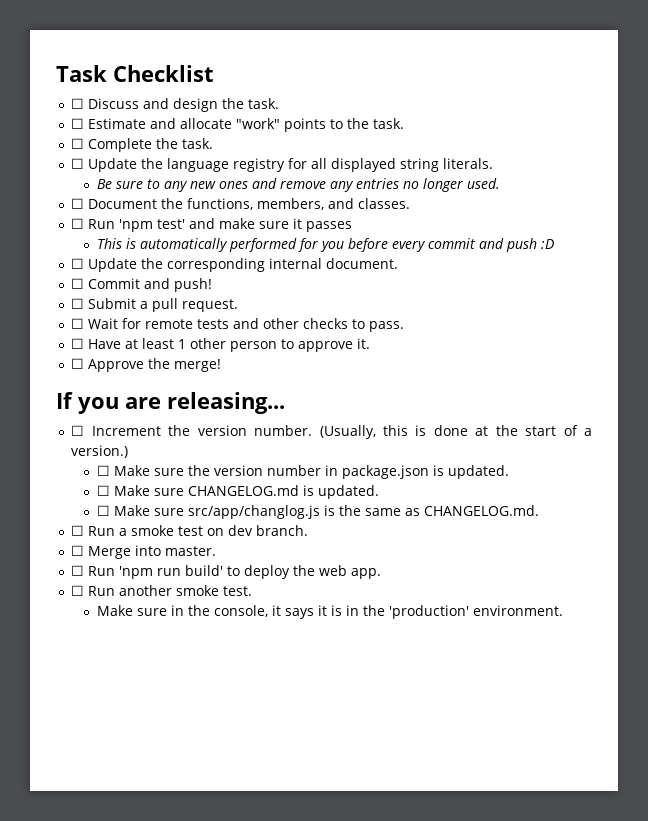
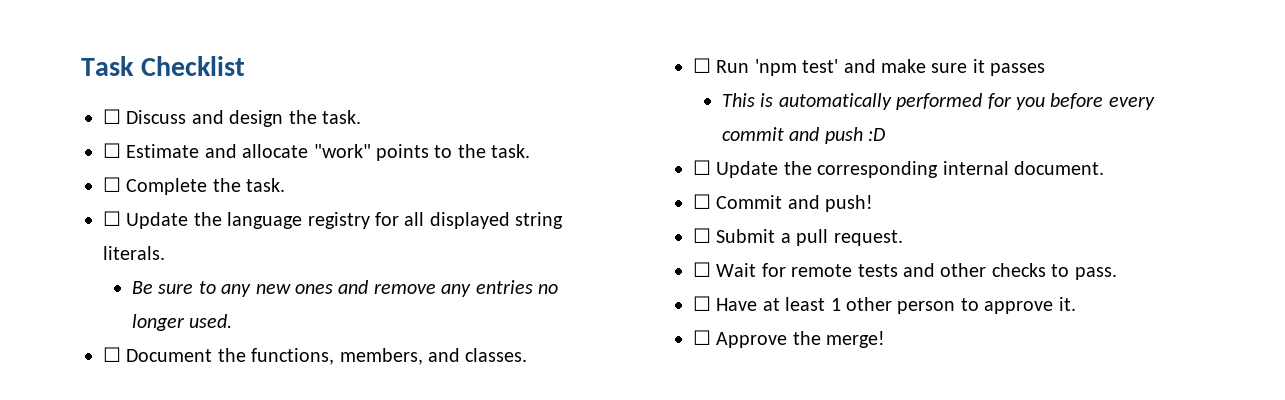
[56,392,285,414] [71,425,592,439] [71,445,129,458] [97,465,510,479] [97,485,380,499] [97,505,540,519] [71,525,309,536] [71,545,217,559] [71,565,382,579] [71,585,253,596] [97,605,564,619] // If you are releasing... // ☐ Increment the version number. (Usually, this is done at the start of a version.) // ☐ Make sure the version number in package.json is updated. // ☐ Make sure CHANGELOG.md is updated. // ☐ Make sure src/app/changlog.js is the same as CHANGELOG.md. // ☐ Run a smoke test on dev branch. // ☐ Merge into master. // ☐ Run 'npm run build' to deploy the web app. // ☐ Run another smoke test. // Make sure in the console, it says it is in the 'production' environment. -> (886, 339) none

